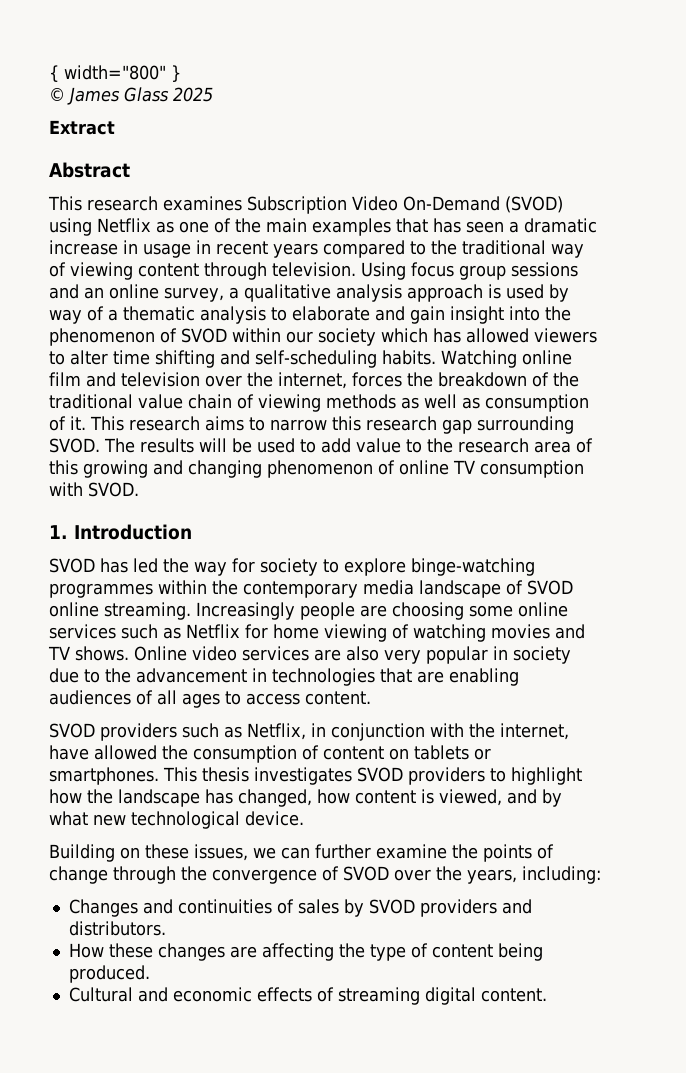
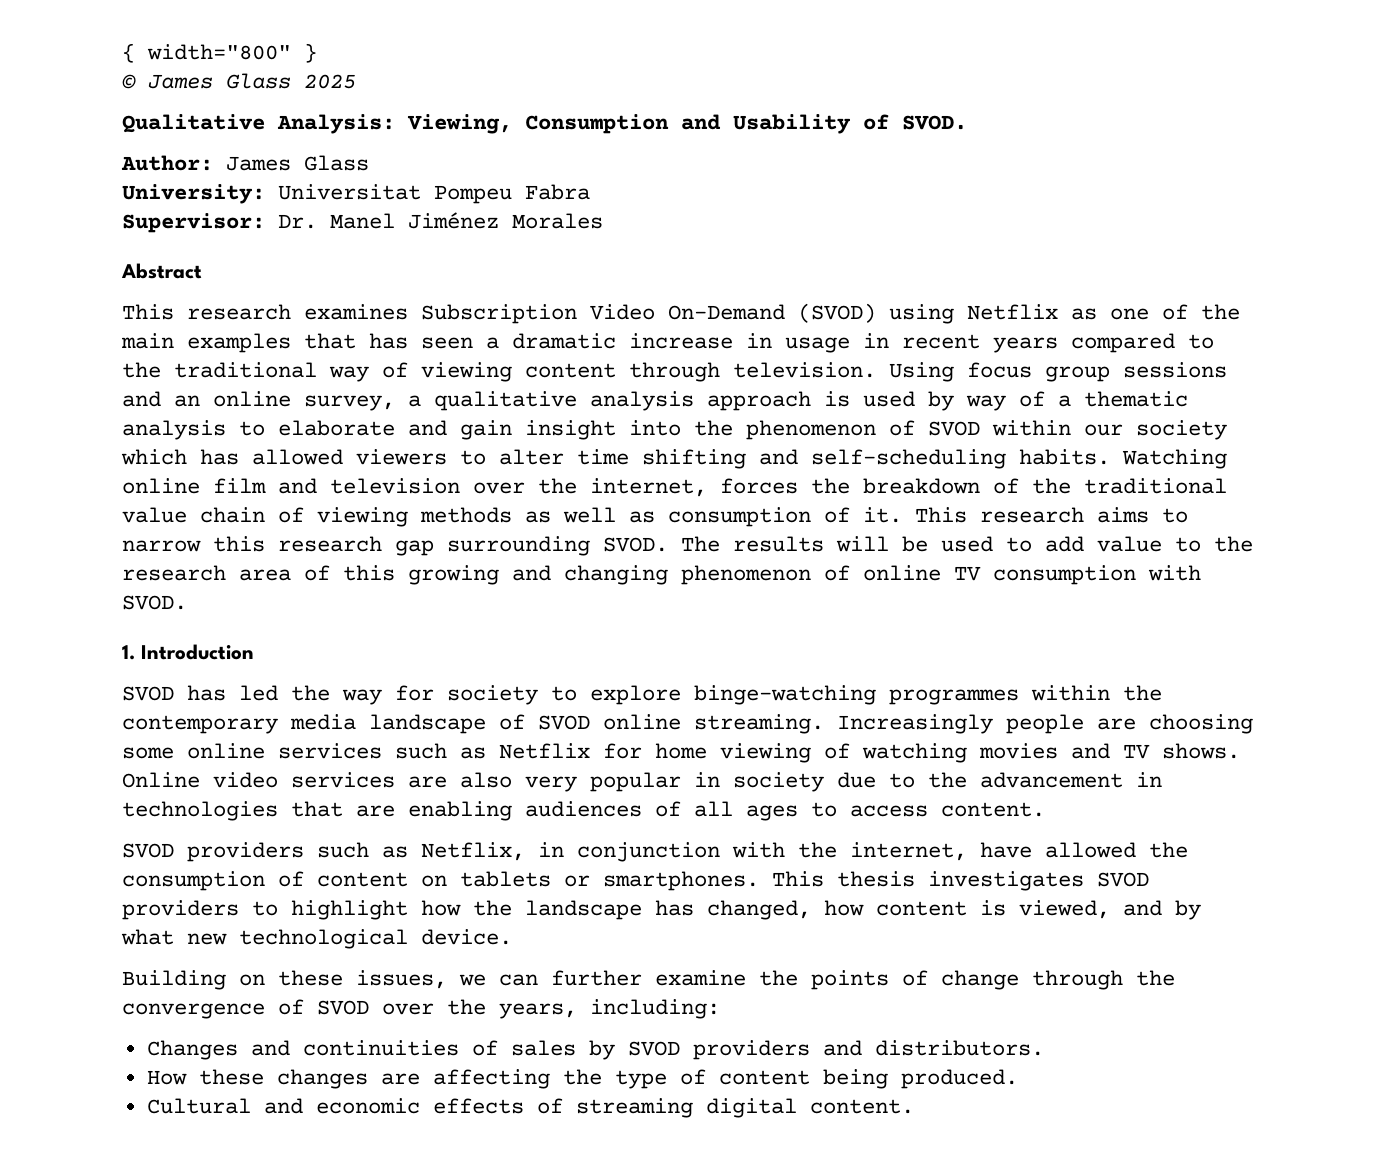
[49,120,115,135] Extract -> [122,114,967,134] [121,155,369,171] [122,184,590,204] [122,212,603,233] Qualitative Analysis: Viewing, Consumption and Usability of SVOD. // Author: James Glass // University: Universitat Pompeu Fabra // Supervisor: Dr. Manel Jiménez Morales

